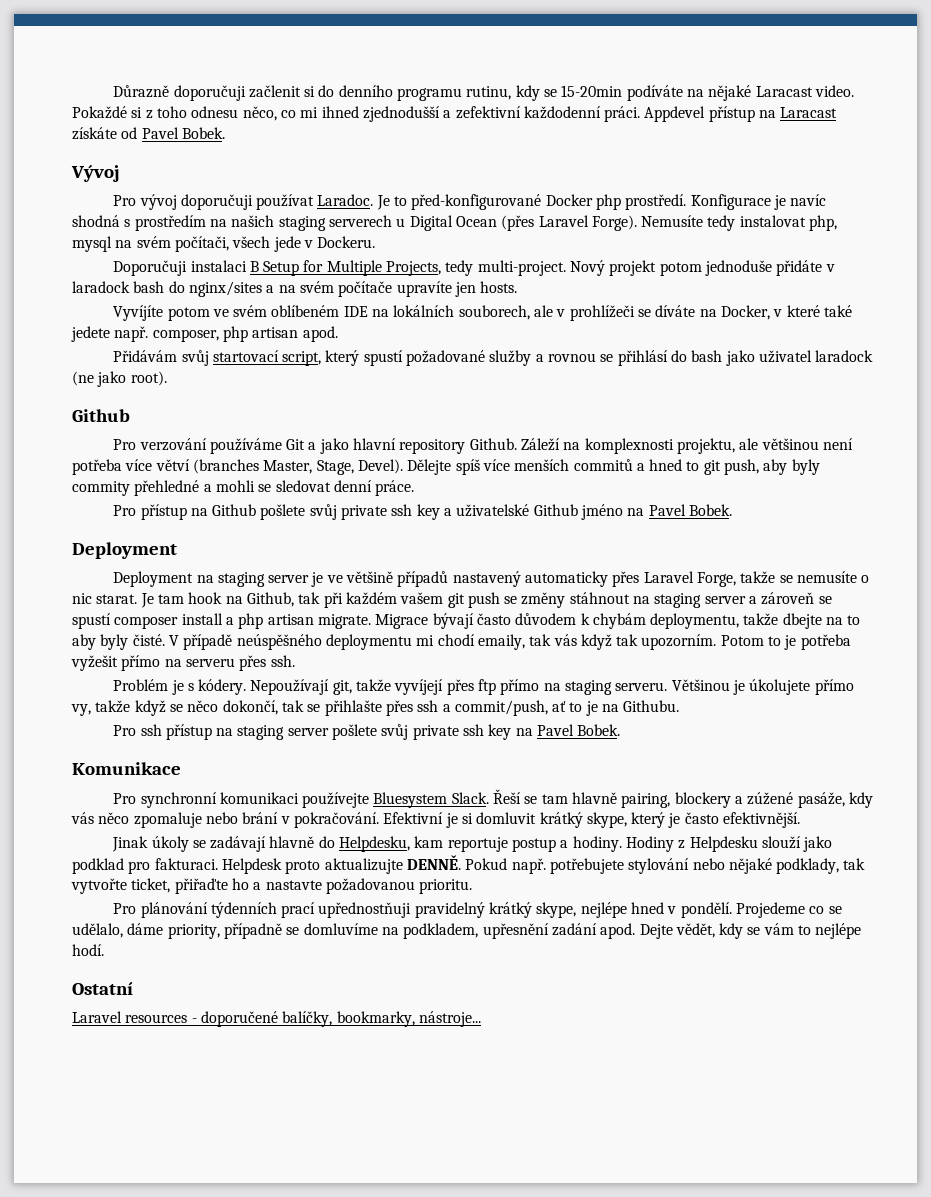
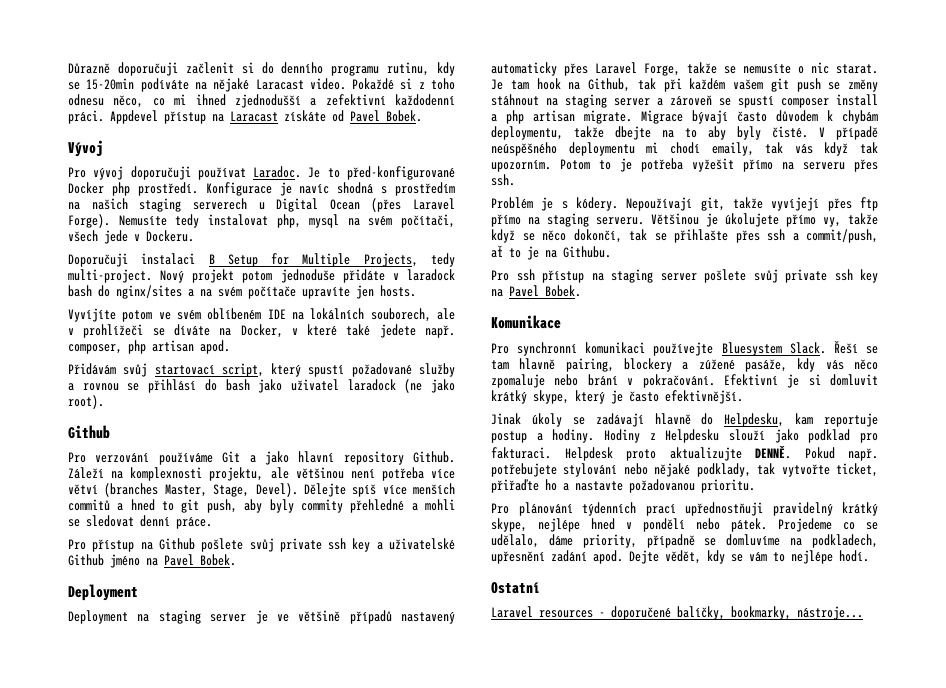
[680,902,732,918] pondělí. -> [643,518,767,532] pondělí nebo pátek.
[403,923,479,939] podkladem, -> [812,534,878,548] podkladech,

